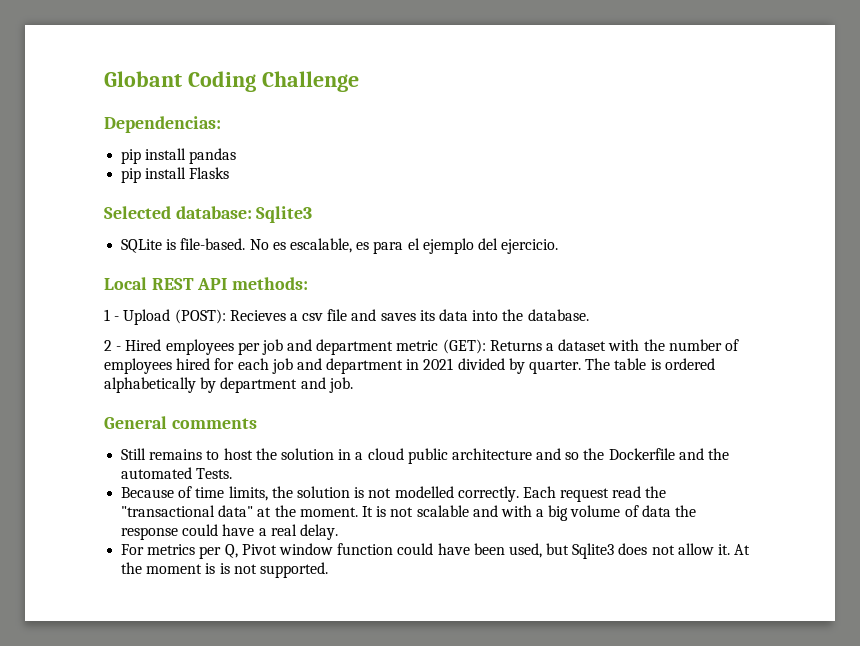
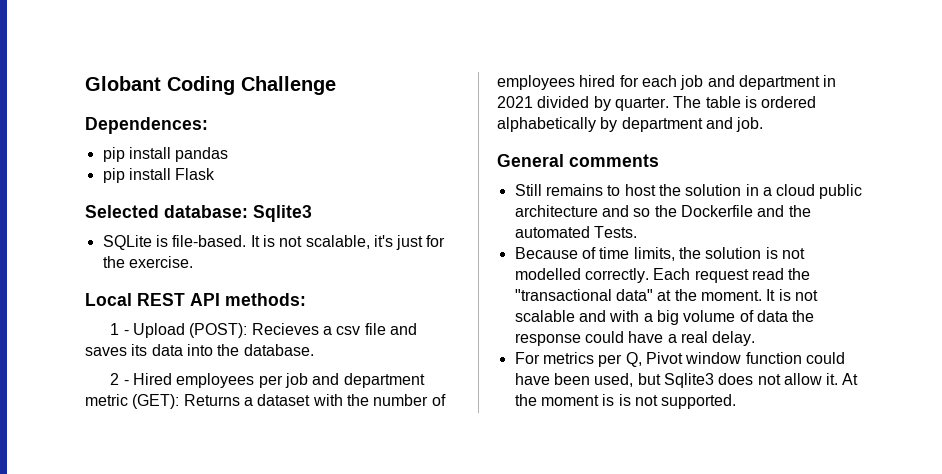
[104,116,221,133] Dependencias: -> [85,117,208,134] Dependences:
[189,167,230,179] Flasks -> [175,168,216,180] Flask
[249,238,559,254] No es escalable, es para el ejemplo del ejercicio. -> [250,235,446,250] [102,256,193,268] It is not scalable, it's just for the exercise.

